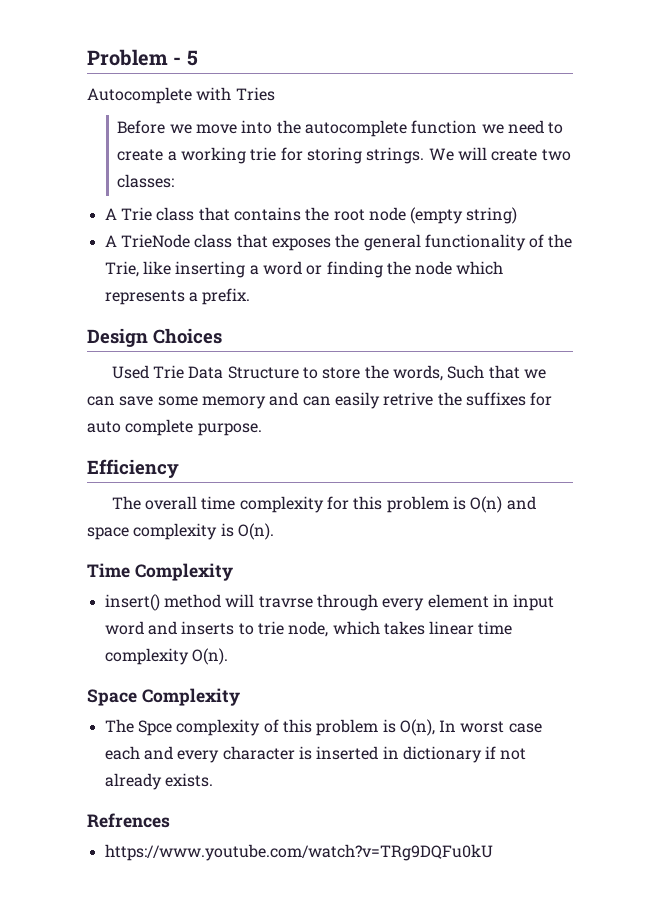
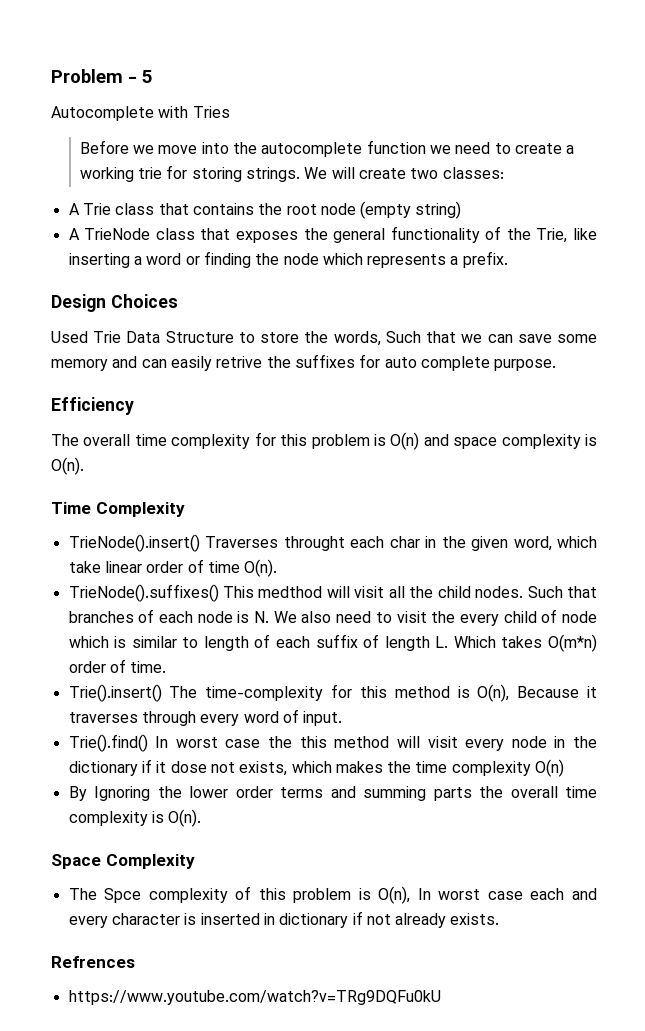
[104,594,555,611] [104,621,513,637] [104,648,189,665] insert() method will travrse through every element in input word and inserts to trie node, which takes linear time complexity -> [68,534,597,552] [68,559,278,577] [68,584,597,602] [68,609,597,626] [68,634,598,652] [68,659,167,673] [68,684,597,702] [68,709,343,726] [68,734,598,752] [68,759,565,777] [68,786,597,801] [68,811,164,826] TrieNode().insert() Traverses throught each char in the given word, which take linear order of time O(n). // TrieNode().suffixes() This medthod will visit all the child nodes. Such that branches of each node is N. We also need to visit the every child of node which is similar to length of each suffix of length L. Which takes O(m*n) order of time. // Trie().insert() The time-complexity for this method is O(n), Because it traverses through every word of input. // Trie().find() In worst case the this method will visit every node in the dictionary if it dose not exists, which makes the time complexity O(n) // By Ignoring the lower order terms and summing parts the overall time complexity is

